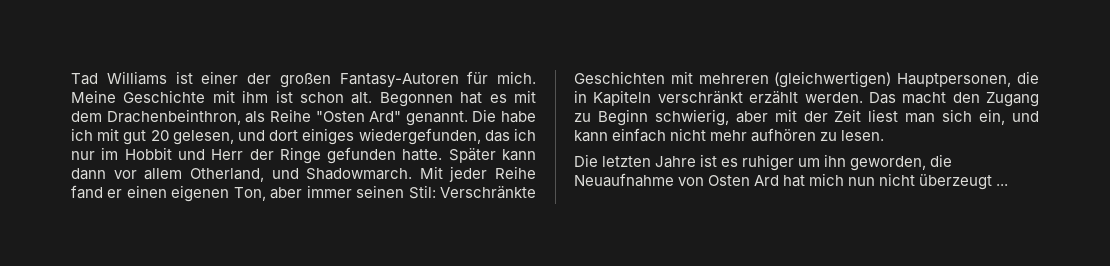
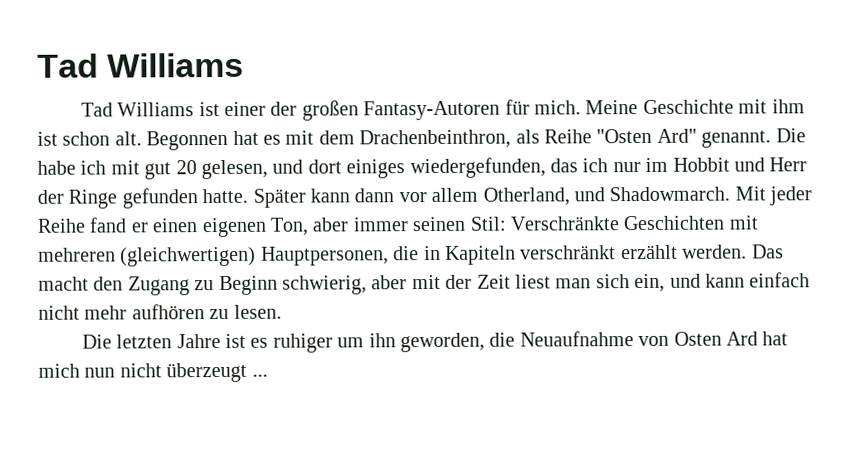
[71,71,167,85] Tad Williams -> [37,52,245,78] [80,102,195,117] Tad Williams // Tad Williams

